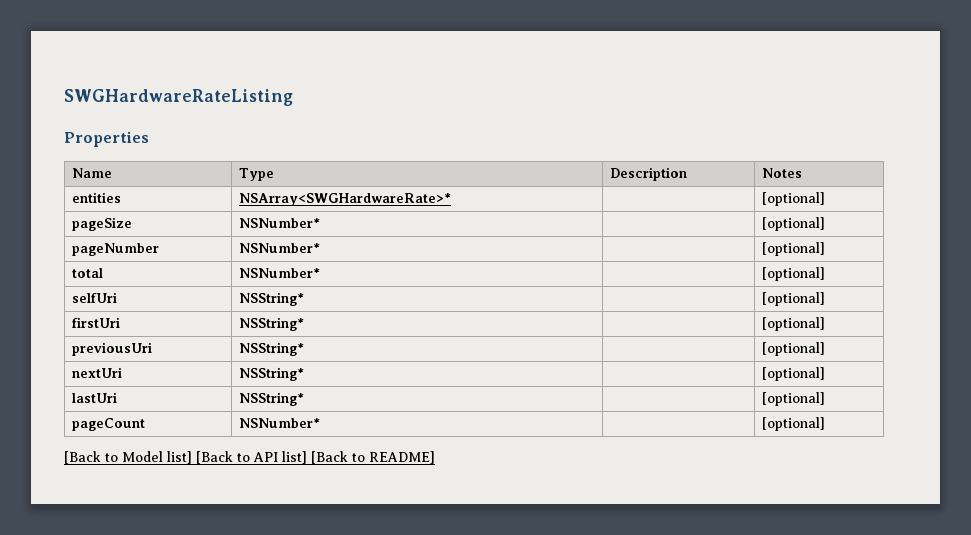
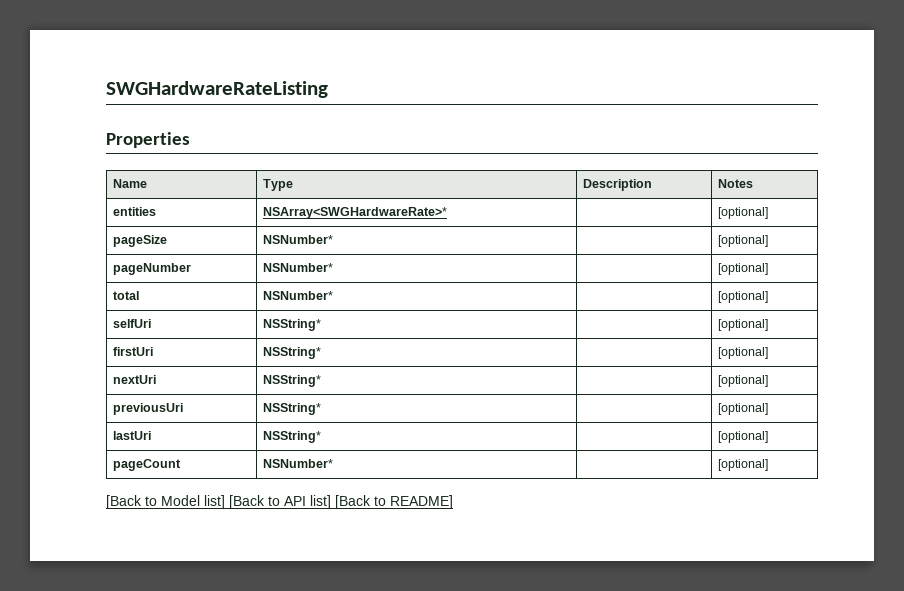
[71,342,152,356] [238,342,304,356] [761,342,825,356] [71,367,122,378] previousUri | NSString* | | [optional] // nextUri -> [113,375,157,384] [263,375,322,387] [718,375,769,387] [113,403,184,415] nextUri | NSString* | | [optional] // previousUri

